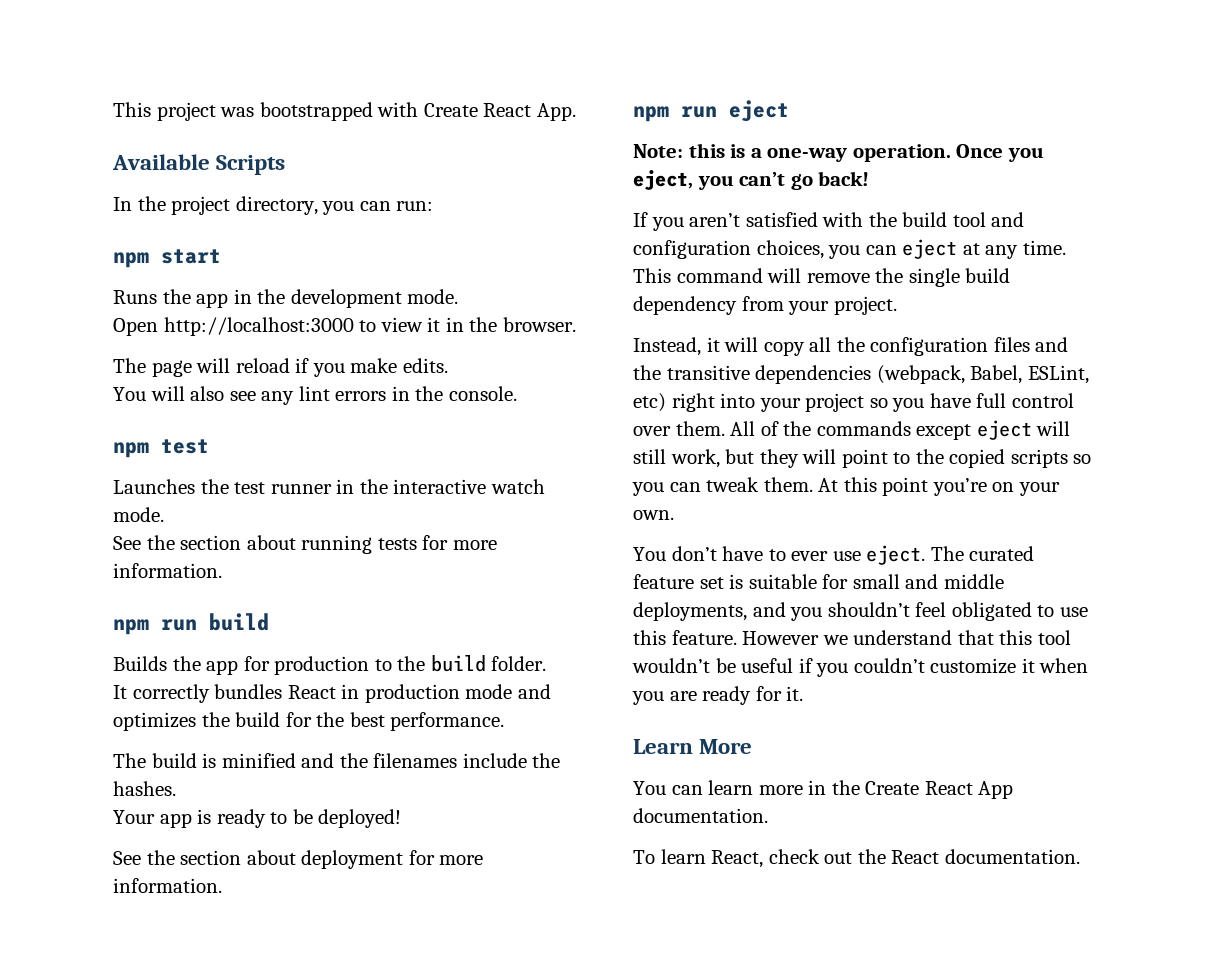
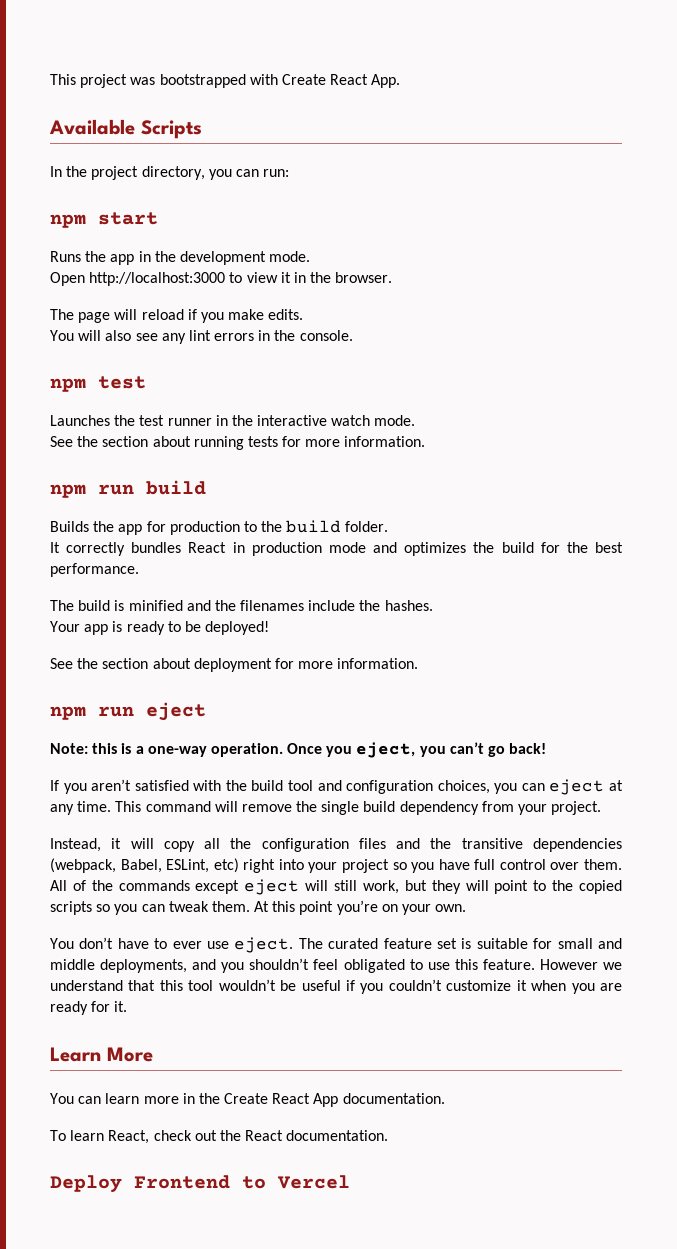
(1080, 856) none -> [50,1175,350,1193] // Deploy Frontend to Vercel

